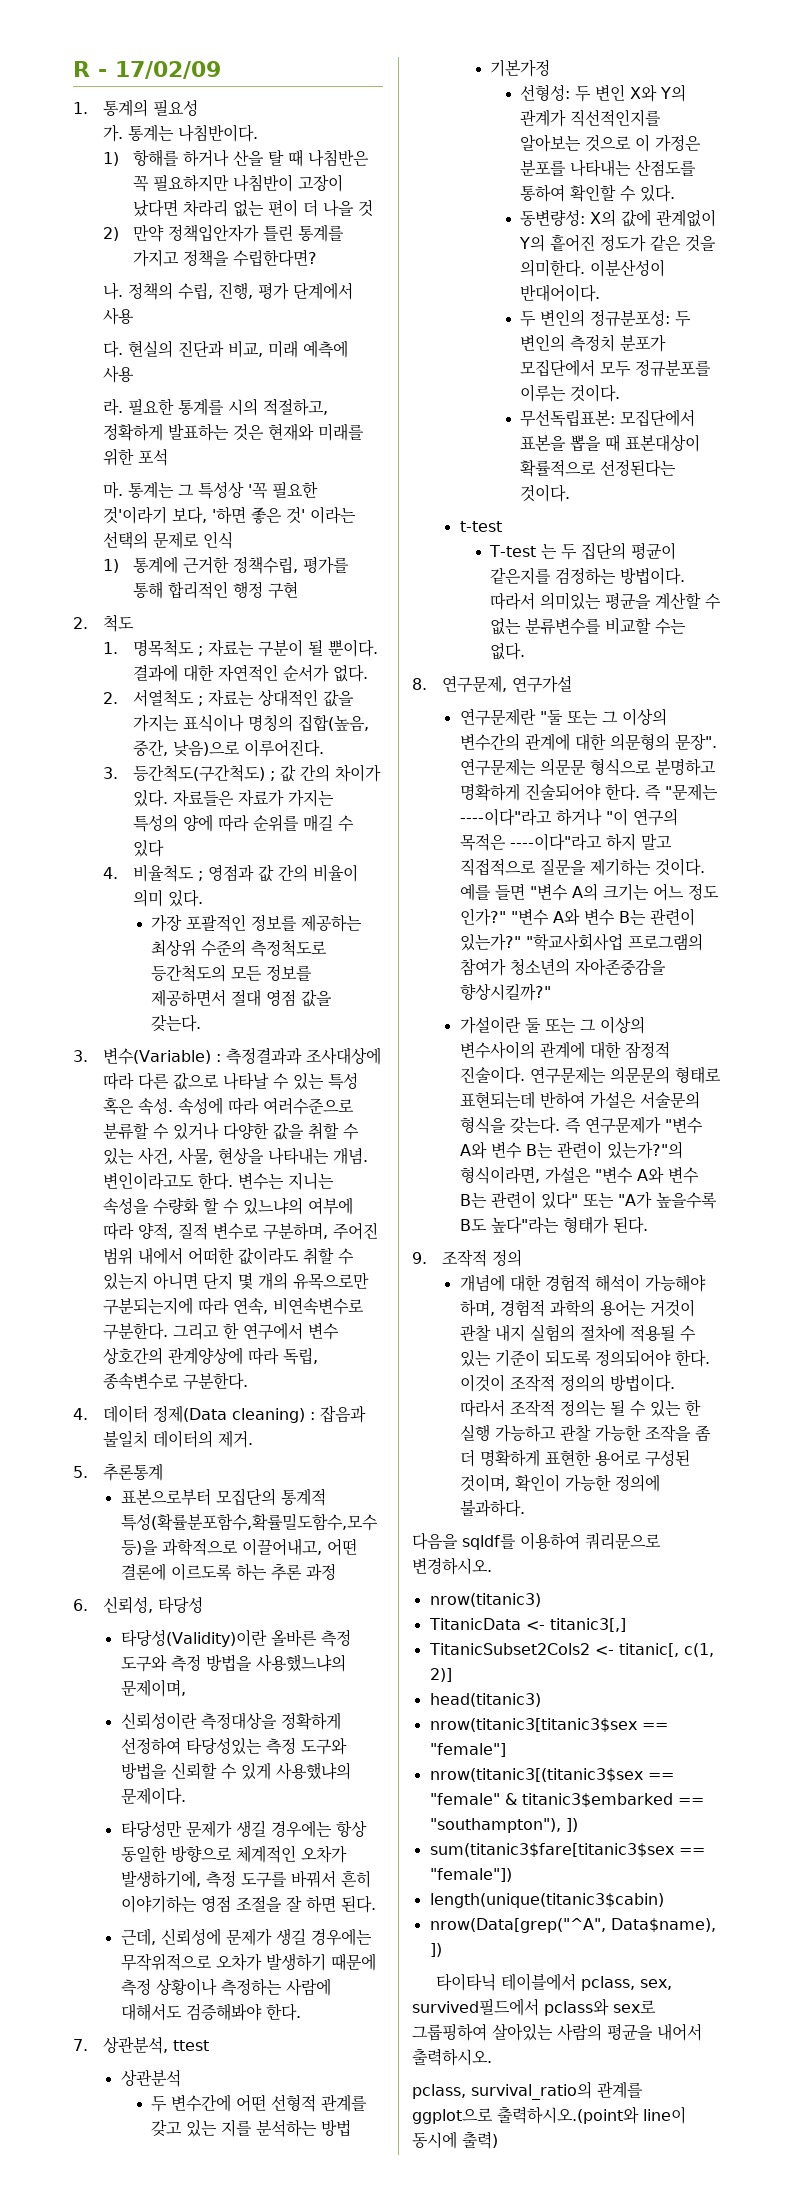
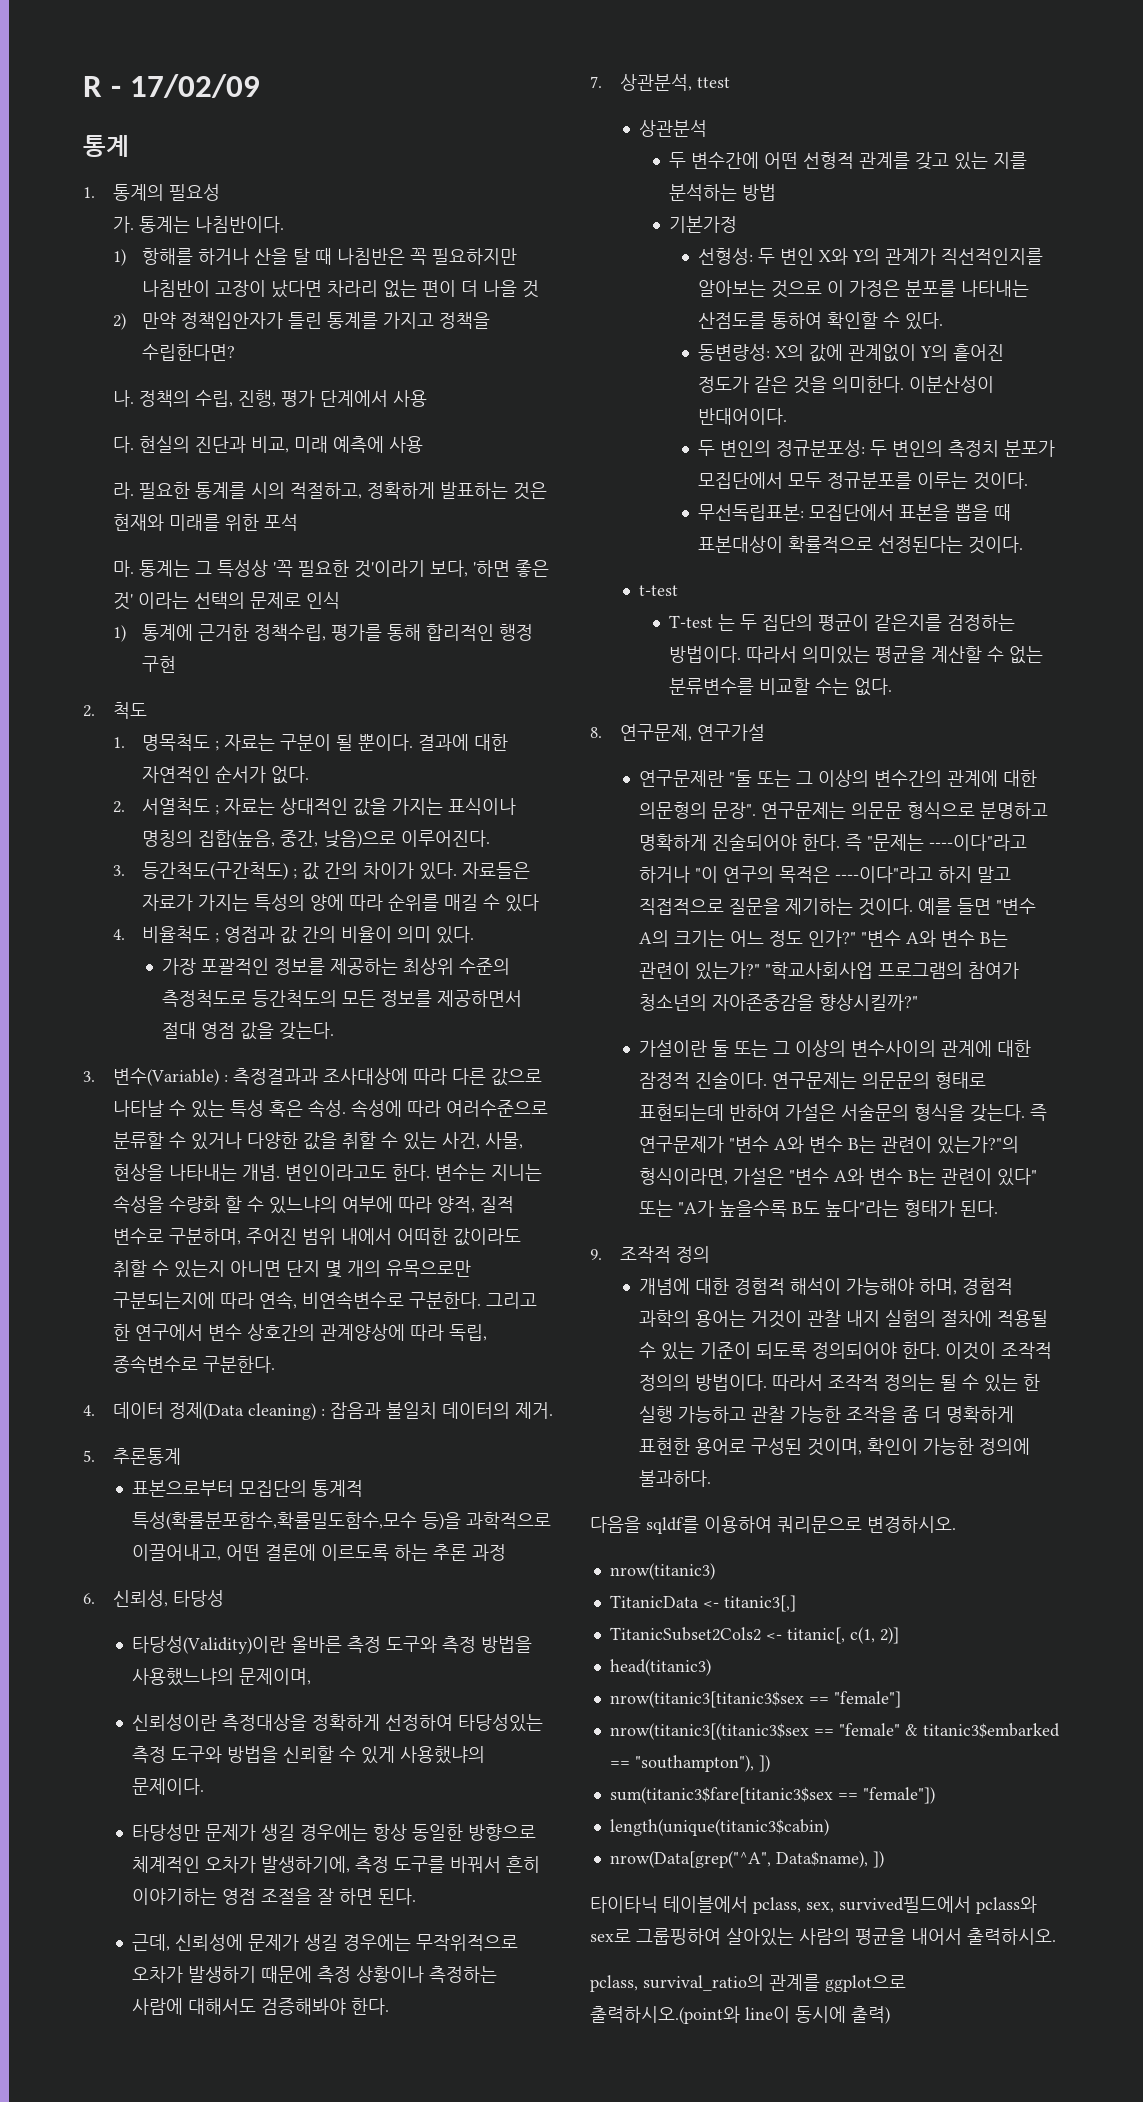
(221, 70) none -> [83,135,129,157] // 통계

